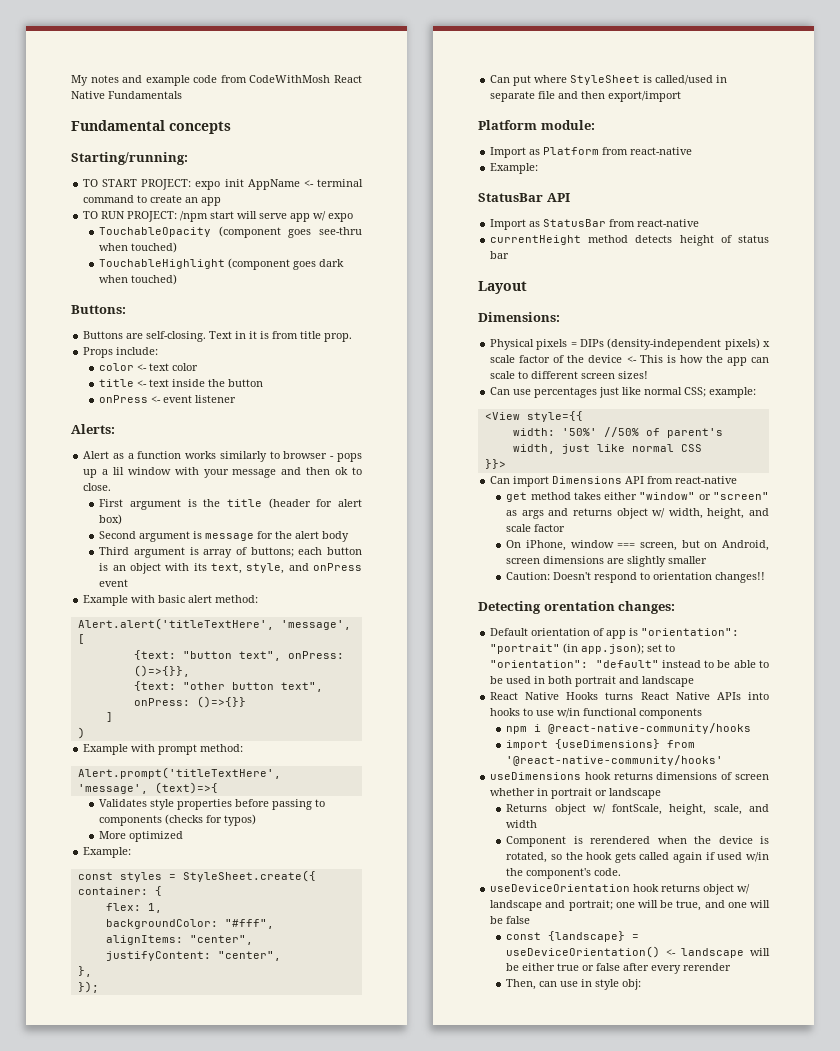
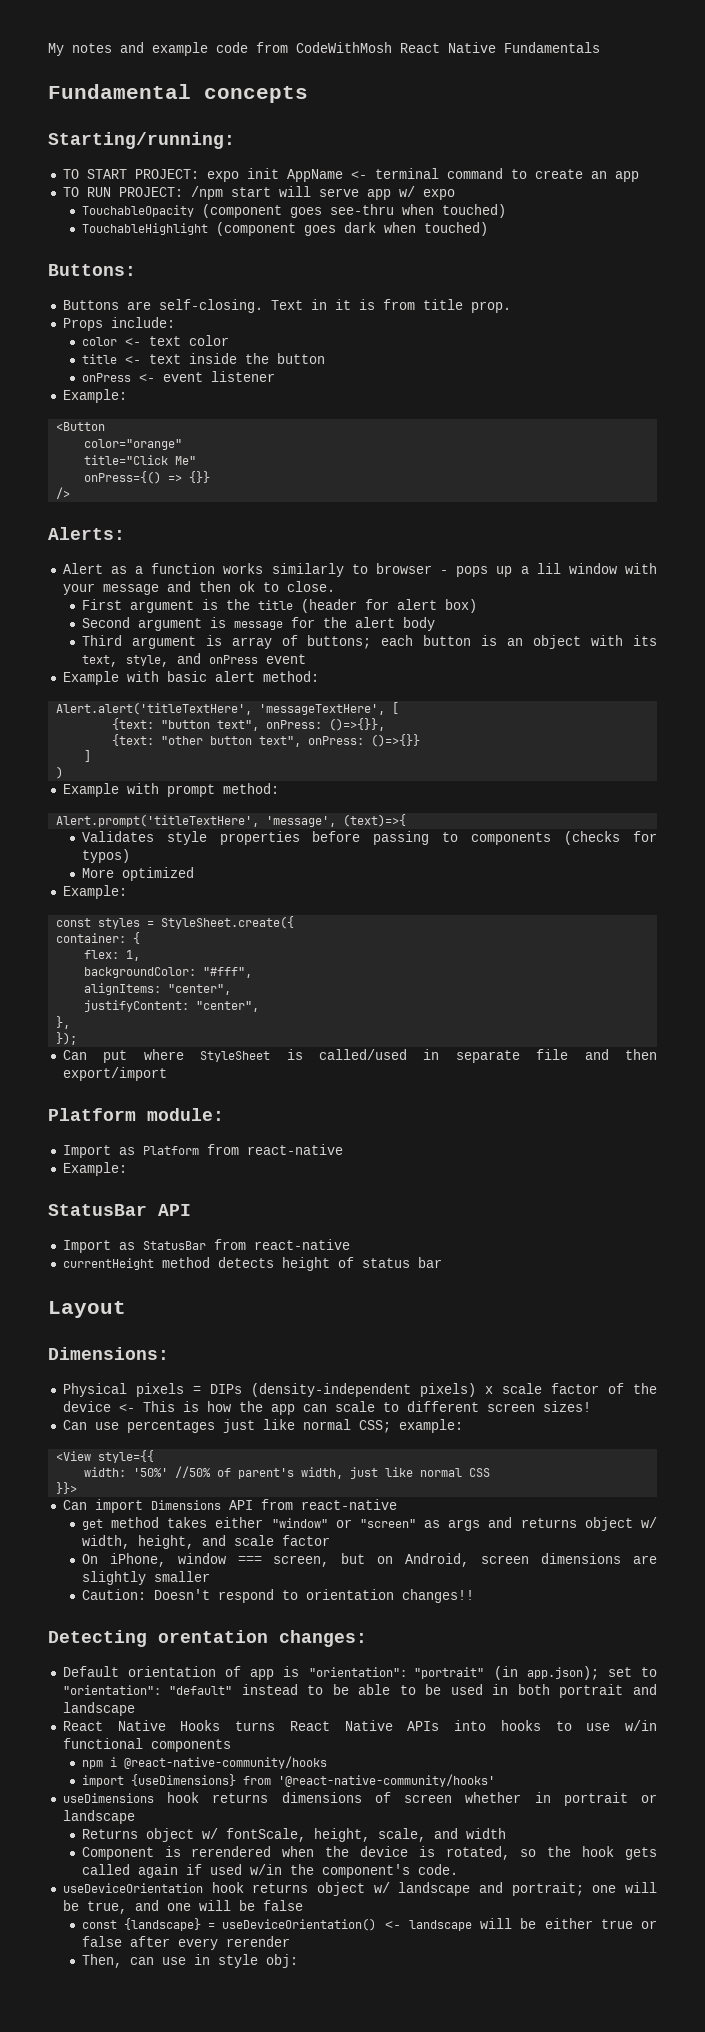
(237, 399) none -> [62,389,127,403] [56,422,106,431] [84,439,183,450] [84,455,197,465] [84,471,211,484] [56,487,71,499] // Example: // <Button // color="orange" // title="Click Me" // onPress={() => {}} // />
[280,620,351,630] 'message', -> [259,704,386,715] 'messageTextHere',

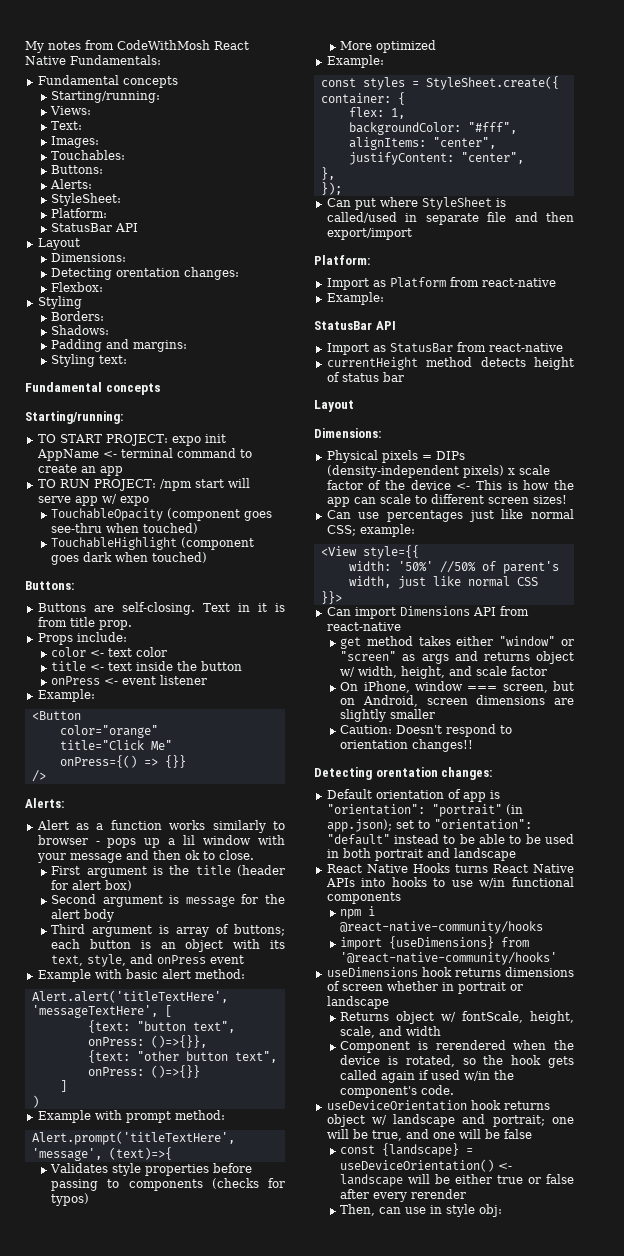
[120,42,248,56] and example code -> (81, 45) none
[504,42,600,53] Fundamentals -> [70,55,161,65] [37,75,178,88] [51,91,161,103] [50,106,92,115] [51,121,83,130] [51,136,100,148] [51,150,126,160] [51,165,104,174] [50,179,93,189] [51,193,122,206] [51,208,108,218] [51,223,139,232] [37,238,80,250] [51,253,127,262] [51,267,240,280] [51,282,104,292] [37,296,82,309] [51,311,105,321] [51,325,110,335] [51,339,188,352] [51,354,128,367] Fundamentals: // Fundamental concepts // Starting/running: // Views: // Text: // Images: // Touchables: // Buttons: // Alerts: // StyleSheet: // Platform: // StatusBar API // Layout // Dimensions: // Detecting orentation changes: // Flexbox: // Styling // Borders: // Shadows: // Padding and margins: // Styling text:
[48,1108,224,1121] Platform module: -> [314,255,370,265] Platform:

